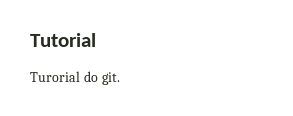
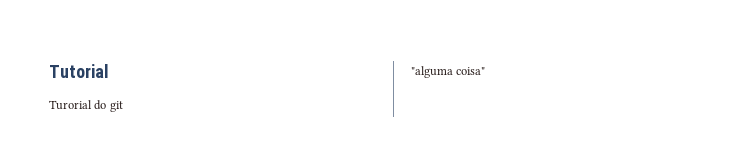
[101,72,120,85] git. -> [109,101,123,112] [411,66,486,78] git // "alguma coisa"

